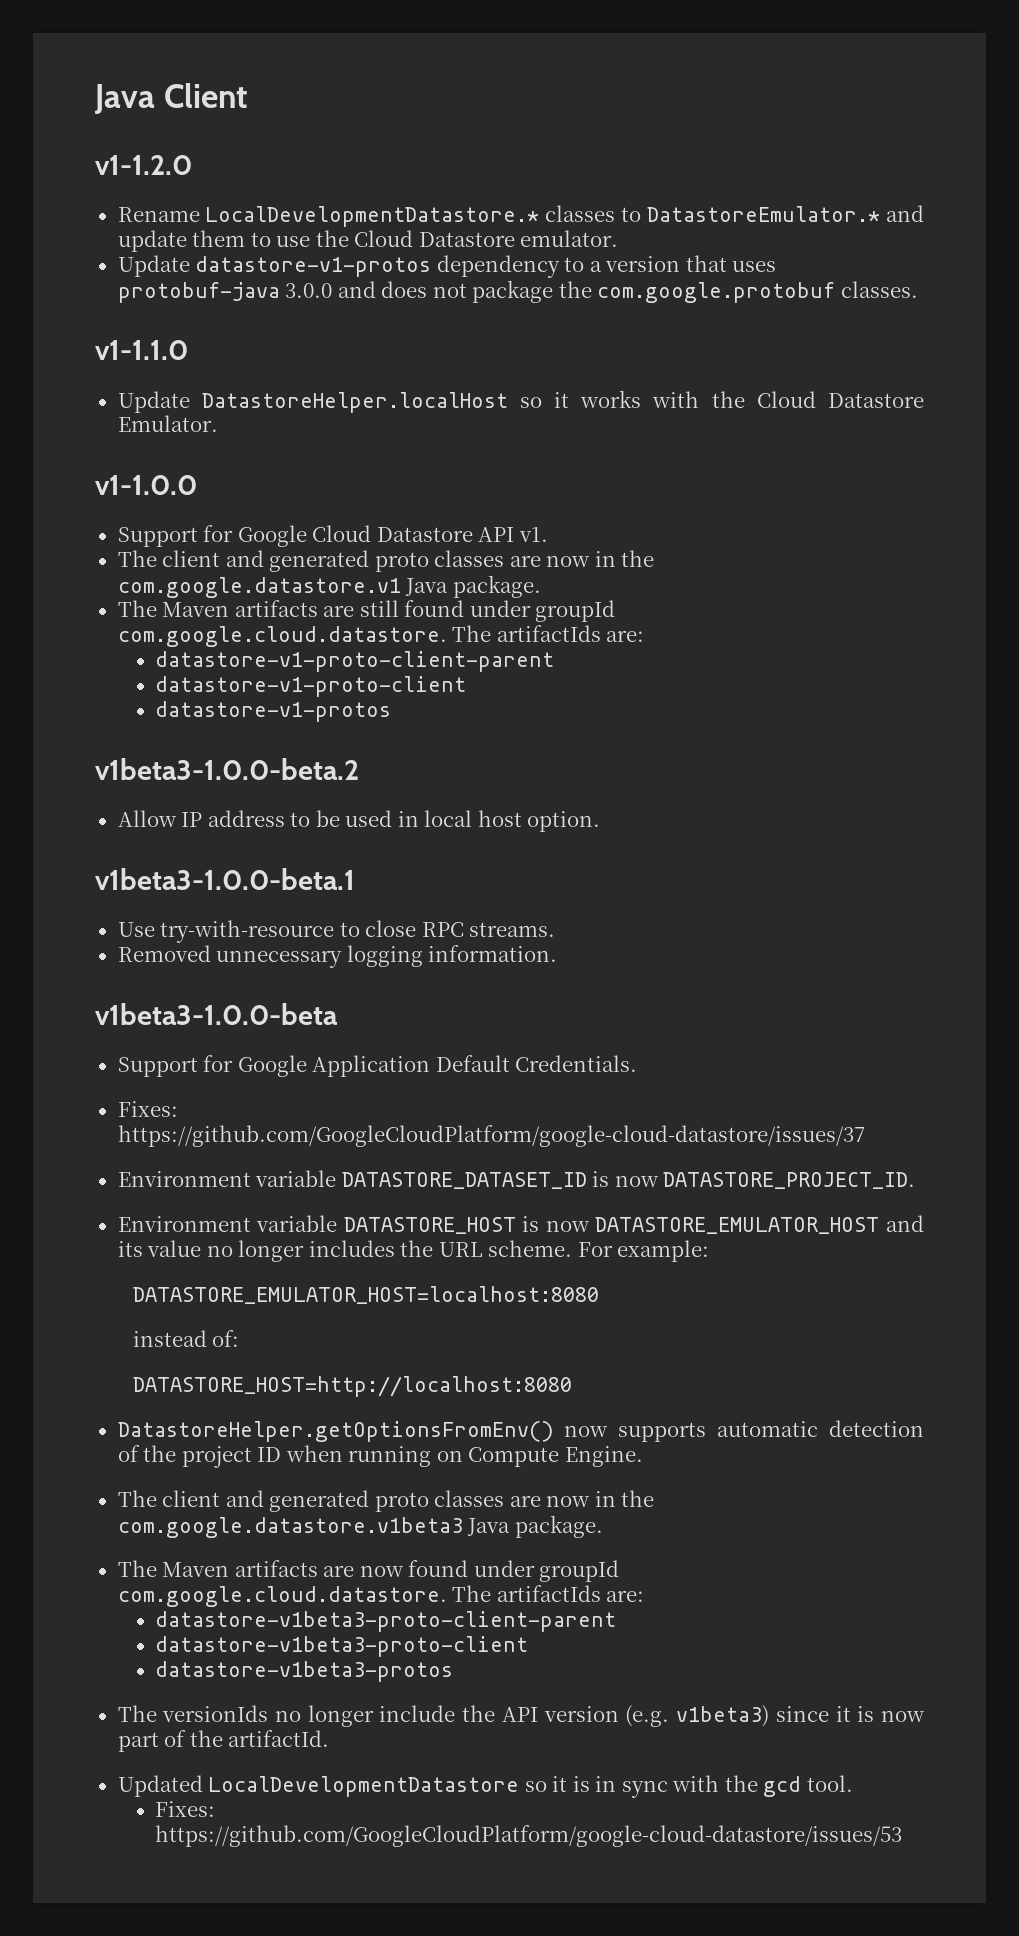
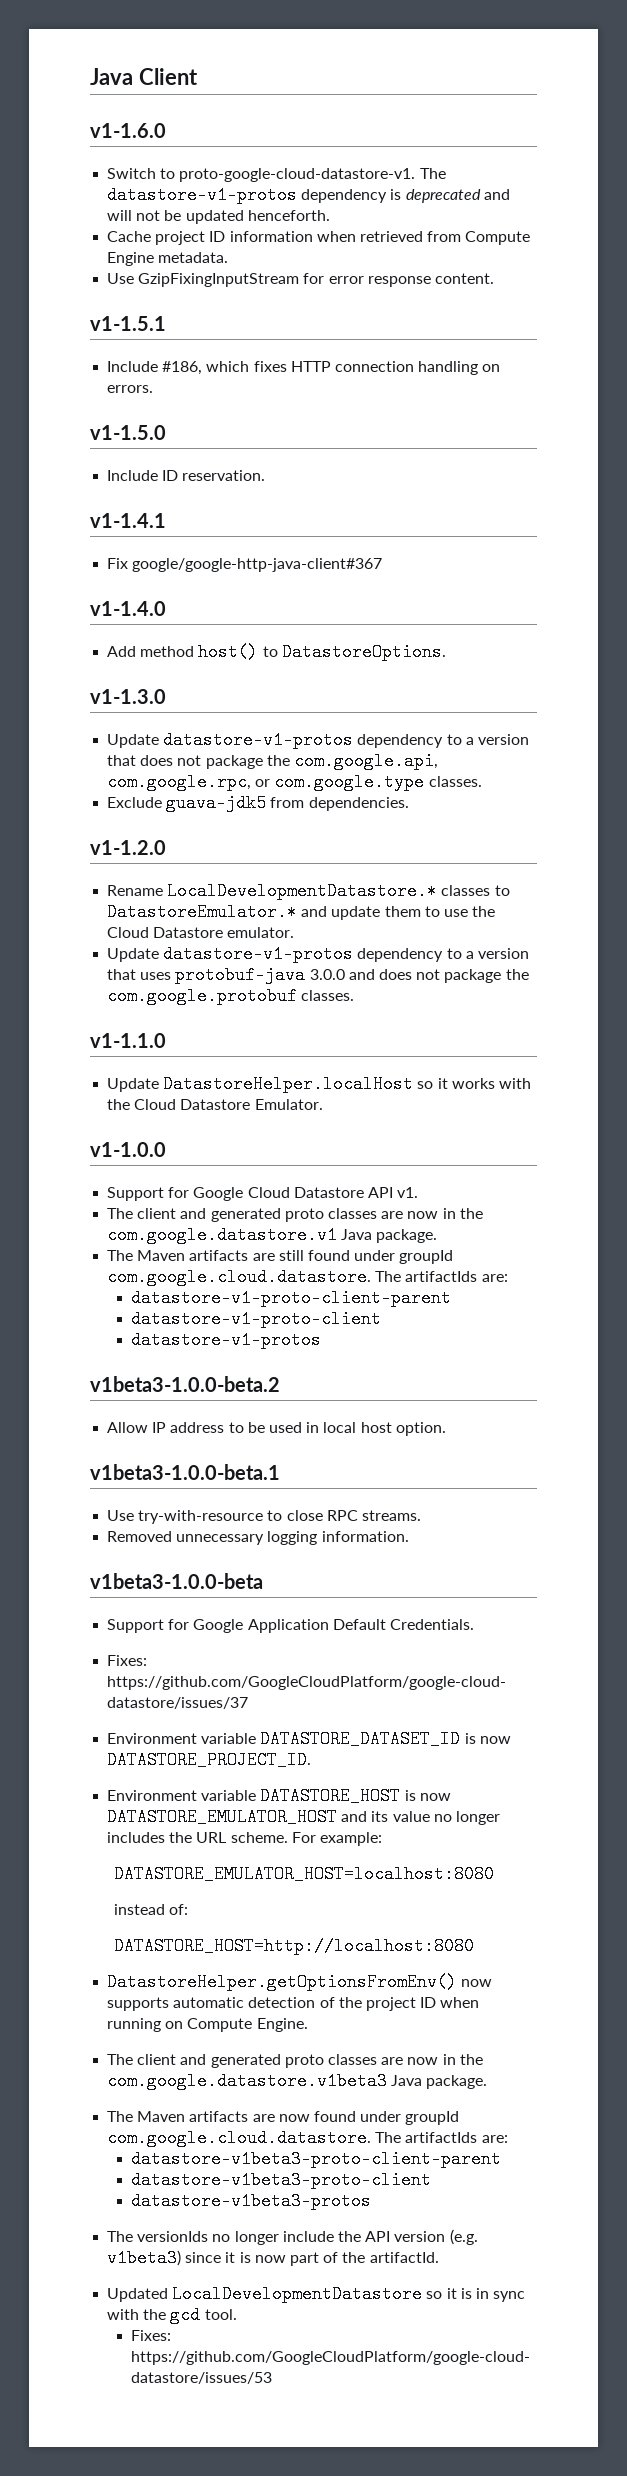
(249, 95) none -> [90,123,166,138] [107,168,446,182] [107,186,510,204] [107,210,330,224] [107,231,531,245] [107,252,229,266] [107,273,494,287] [90,316,166,331] [107,361,501,375] [107,385,154,393] [90,425,166,440] [107,470,266,481] [90,513,166,528] [107,558,383,572] [90,601,166,616] [107,643,446,661] [90,689,166,704] [107,731,529,749] [107,752,438,770] [107,773,482,791] [107,794,409,812] // v1-1.6.0 // Switch to proto-google-cloud-datastore-v1. The datastore-v1-protos dependency is deprecated and will not be updated henceforth. // Cache project ID information when retrieved from Compute Engine metadata. // Use GzipFixingInputStream for error response content. // v1-1.5.1 // Include #186, which fixes HTTP connection handling on errors. // v1-1.5.0 // Include ID reservation. // v1-1.4.1 // Fix google/google-http-java-client#367 // v1-1.4.0 // Add method host() to DatastoreOptions. // v1-1.3.0 // Update datastore-v1-protos dependency to a version that does not package the com.google.api, com.google.rpc, or com.google.type classes. // Exclude guava-jdk5 from dependencies.

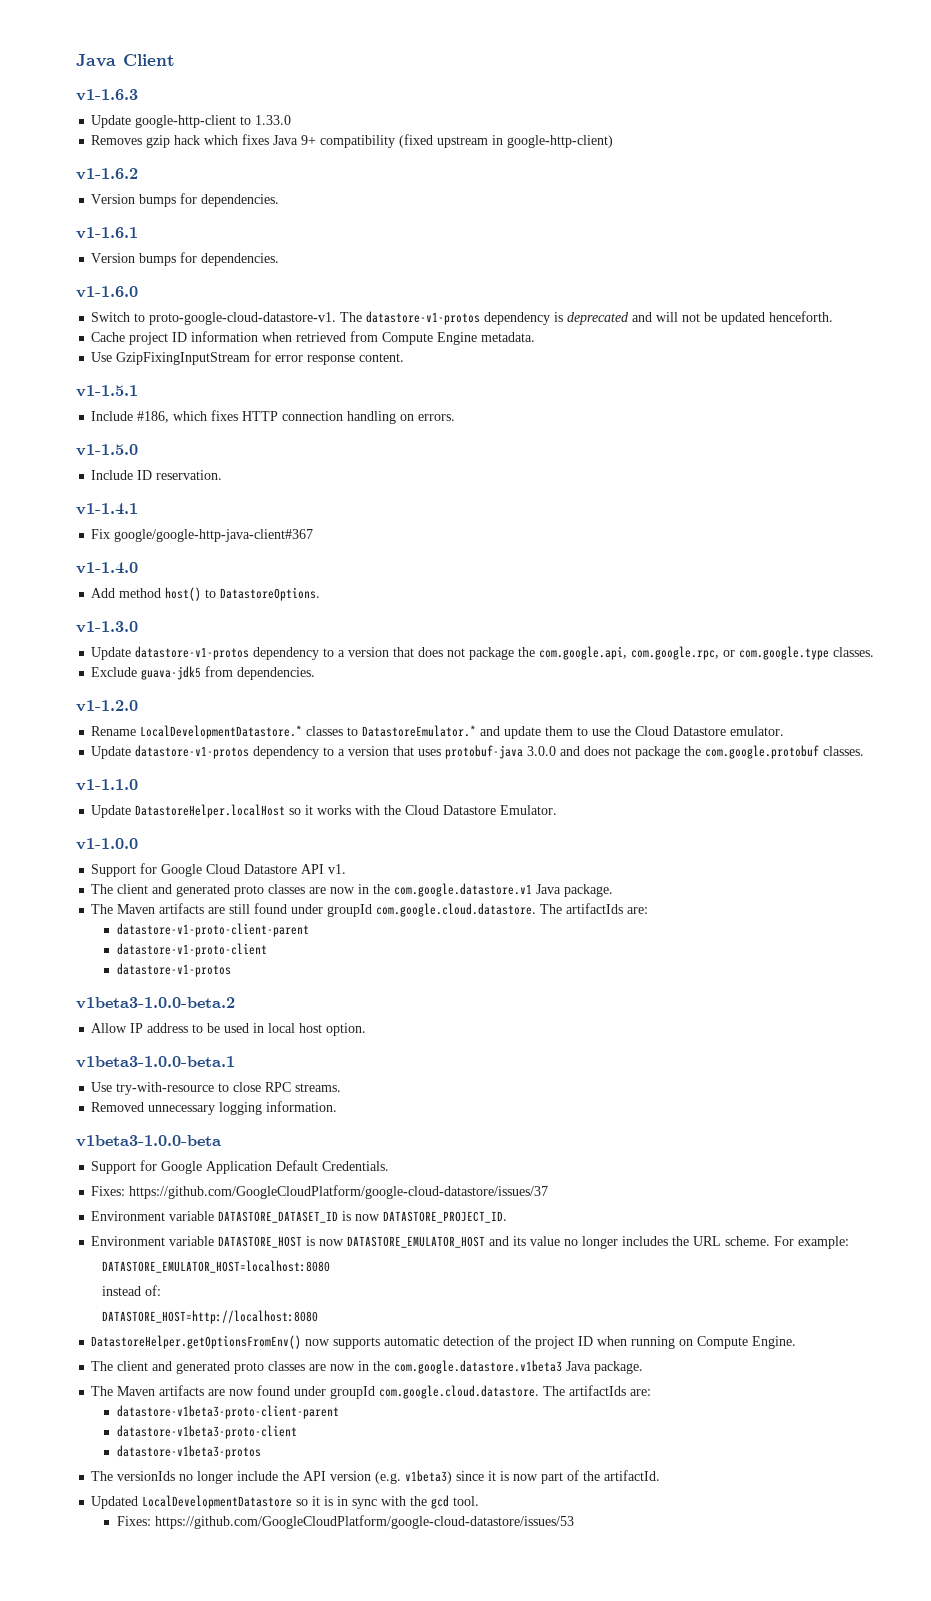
(198, 76) none -> [76,89,138,101] [91,115,292,128] [91,134,614,148] [76,168,138,180] [91,193,280,207] [76,227,138,239] [91,252,280,266] // v1-1.6.3 // Update google-http-client to 1.33.0 // Removes gzip hack which fixes Java 9+ compatibility (fixed upstream in google-http-client) // v1-1.6.2 // Version bumps for dependencies. // v1-1.6.1 // Version bumps for dependencies.

